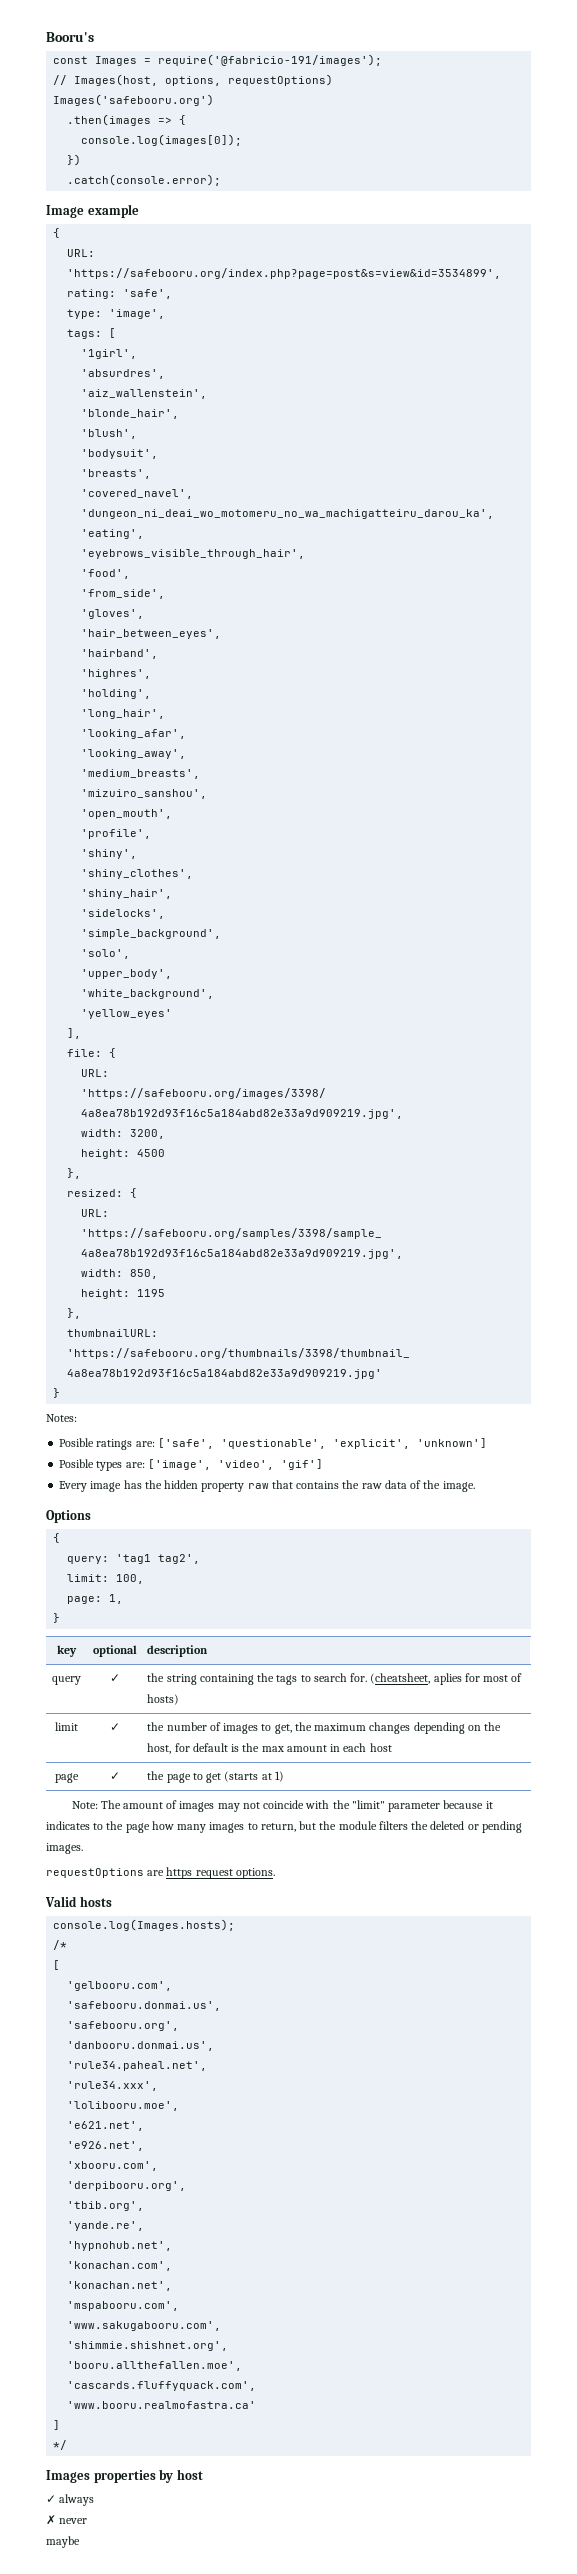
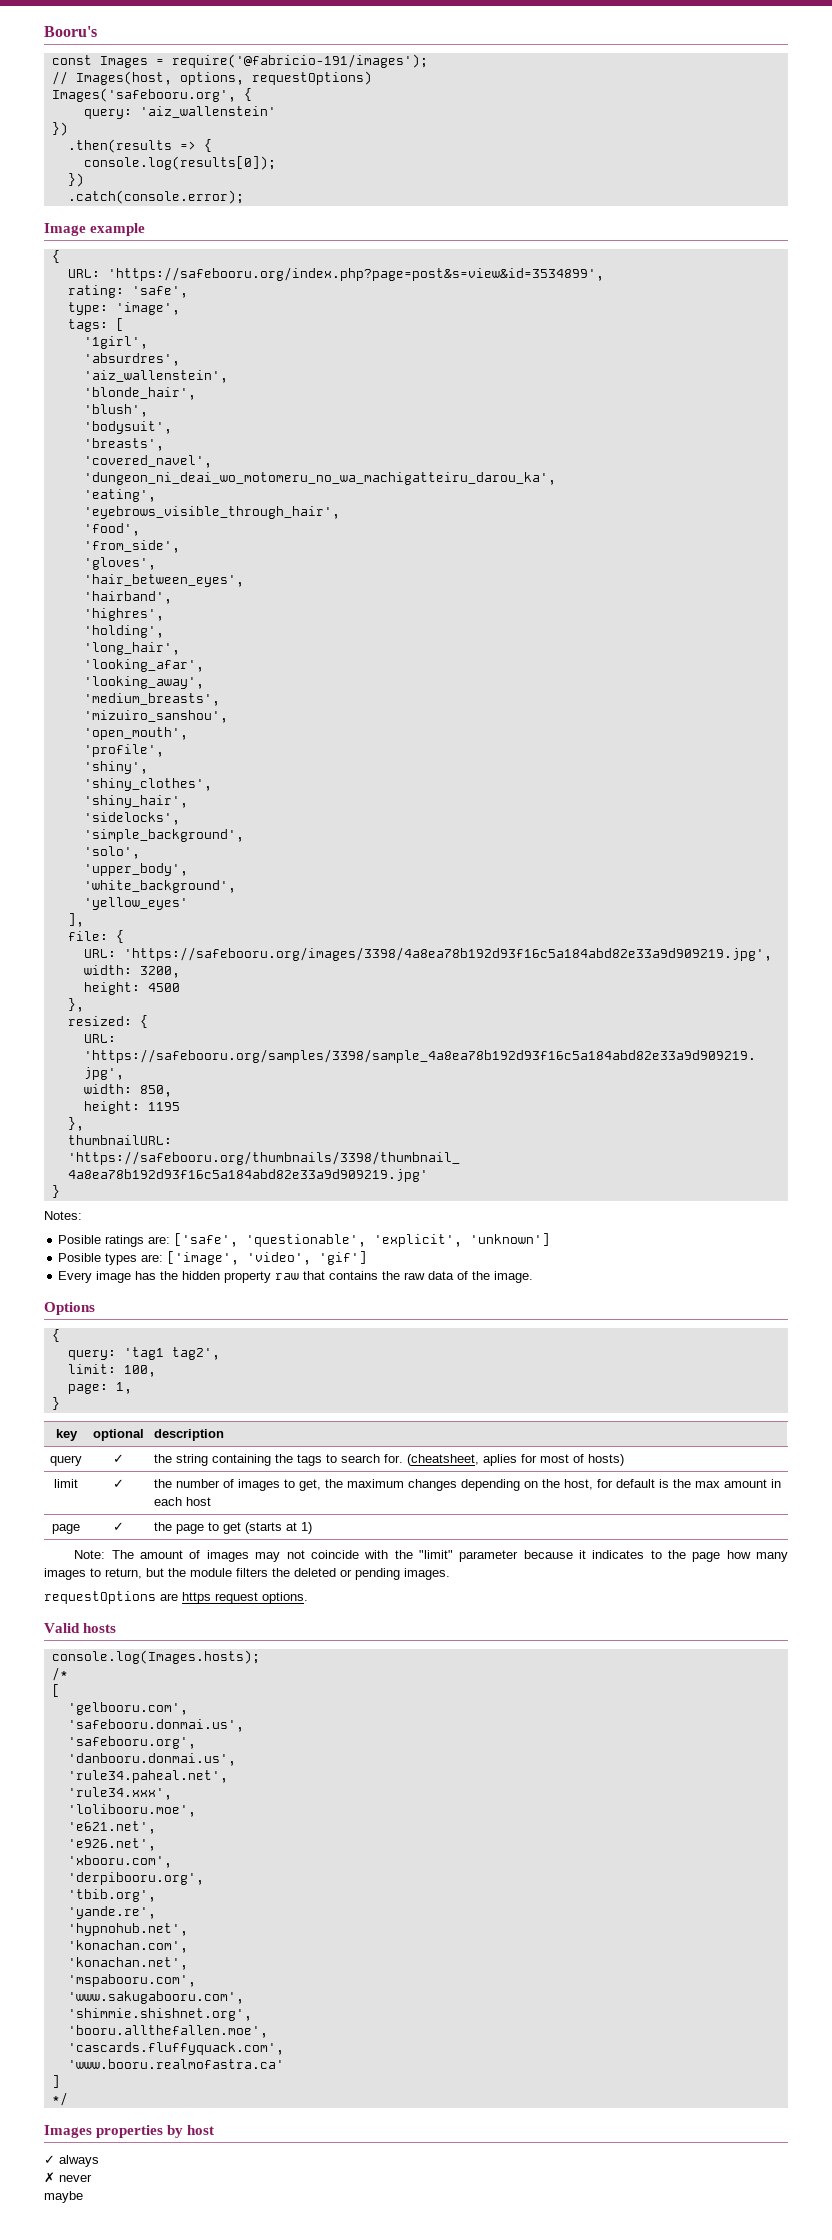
[53,94,215,106] [67,114,152,126] Images('safebooru.org') // .then(images -> [51,88,252,102] [83,106,276,119] [51,122,68,136] [67,139,172,153] Images('safebooru.org', { // query: 'aiz_wallenstein' // }) // .then(results
[81,134,243,146] console.log(images[0]); -> [83,156,276,170] console.log(results[0]);

